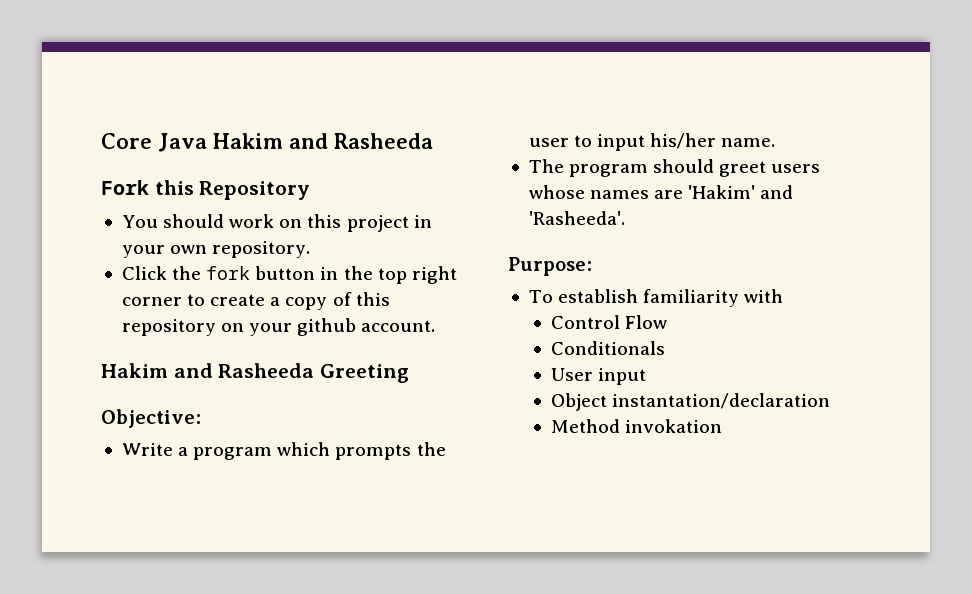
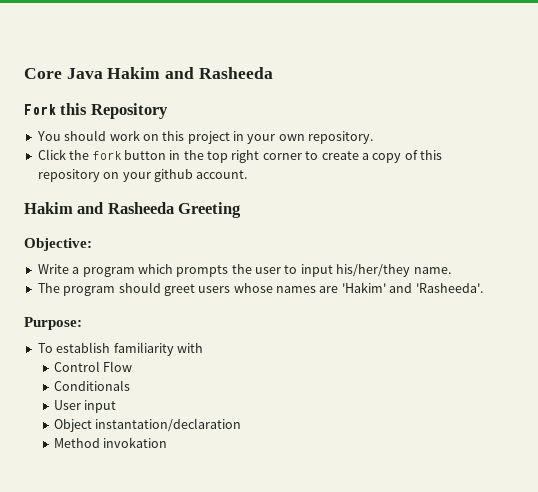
[650,133,717,149] his/her -> [336,264,411,277] his/her/they

